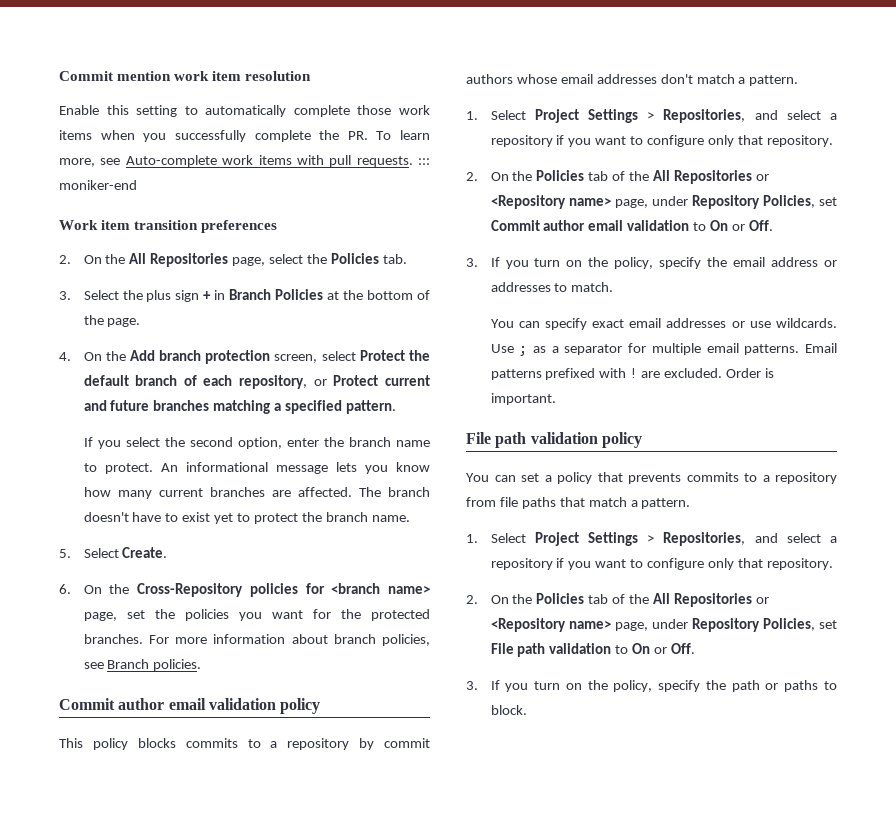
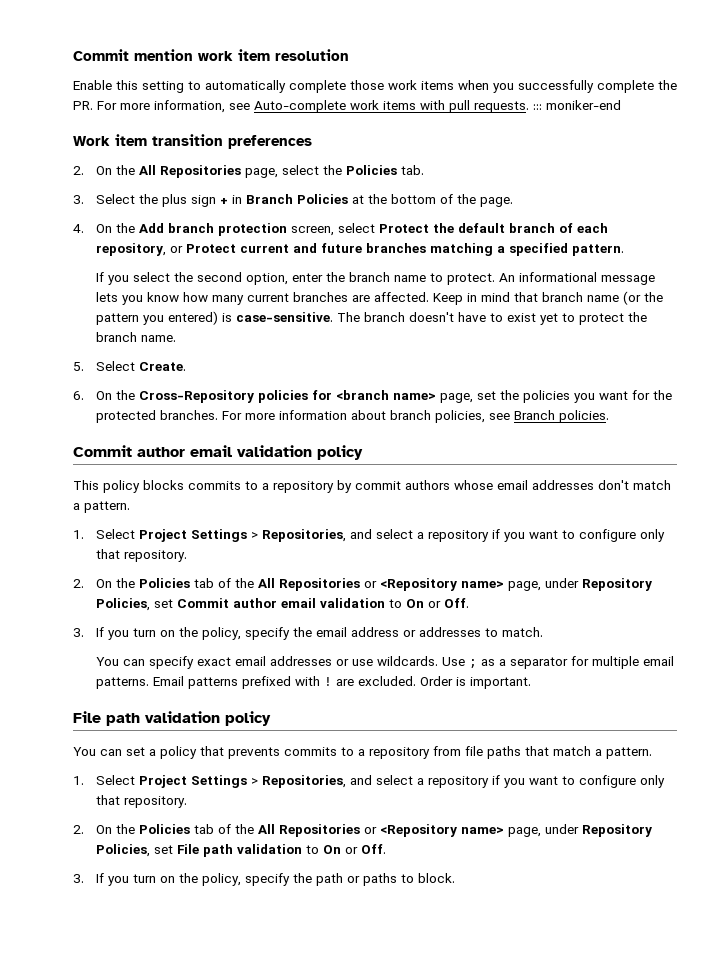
[376,130,430,140] [59,158,95,167] To learn more, -> [97,100,225,113] For more information,
(352, 492) none -> [433,291,664,305] [96,311,334,325] Keep in mind that branch name (or the pattern you entered) is case-sensitive.

